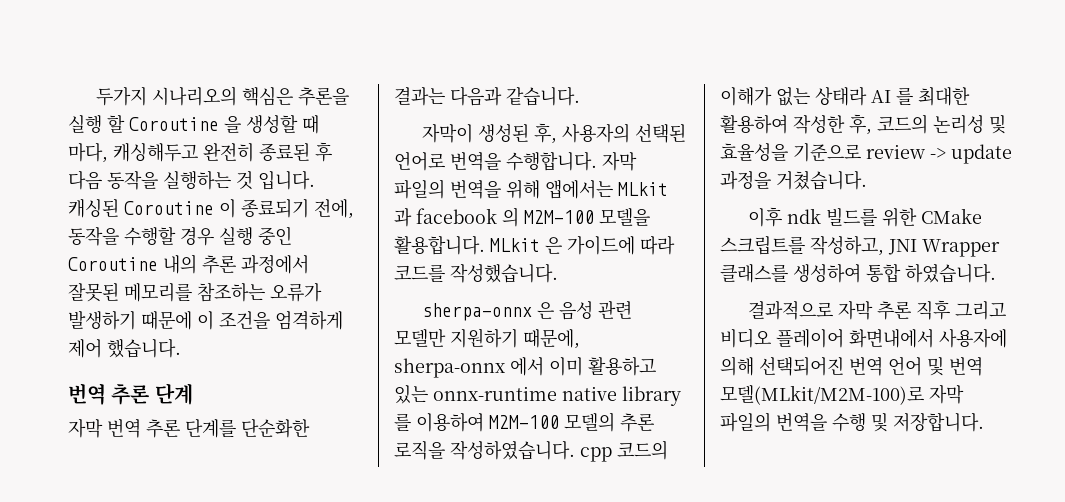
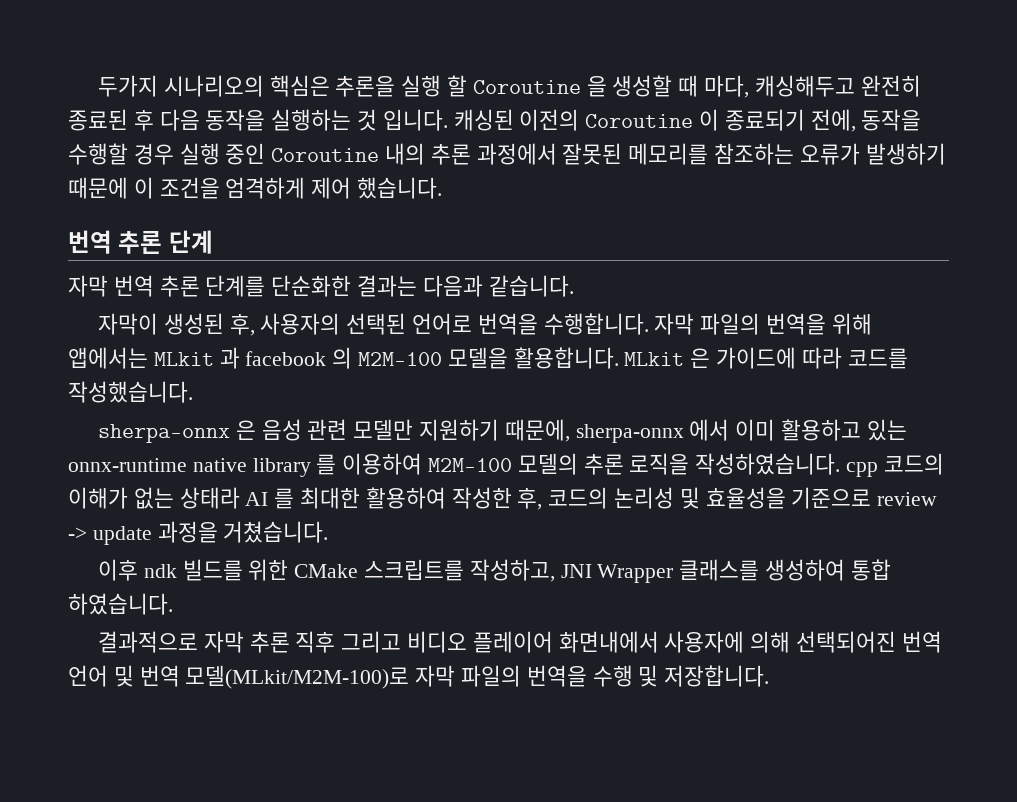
(119, 208) none -> [519,109,580,131] 이전의

